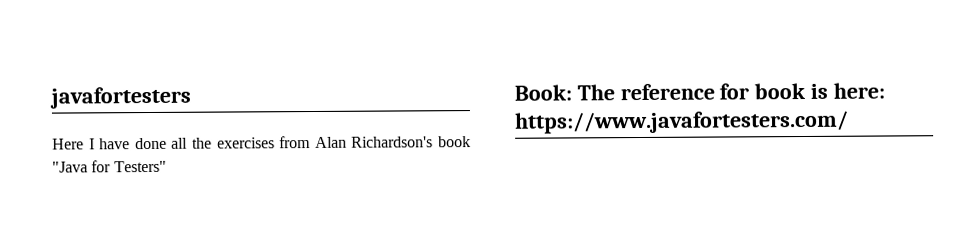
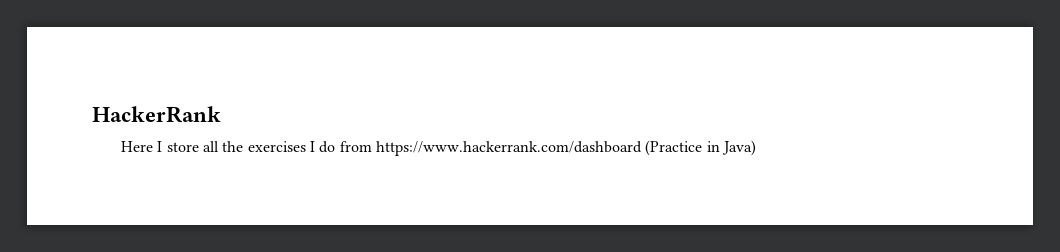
[49,86,191,109] javafortesters -> [92,106,221,123] HackerRank
[99,137,167,150] have done -> [166,142,199,152] store
[279,136,472,149] [52,160,167,173] [514,82,885,101] [514,110,849,134] from Alan Richardson's book "Java for Testers" // Book: The reference for book is here: https://www.javafortesters.com/ -> [309,140,756,156] I do from https://www.hackerrank.com/dashboard (Practice in Java)

